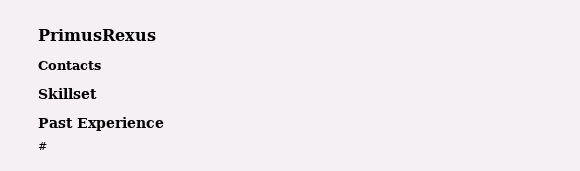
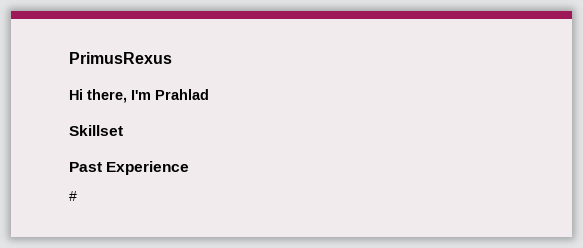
[38,61,101,70] Contacts -> [69,89,209,103] Hi there, I'm Prahlad

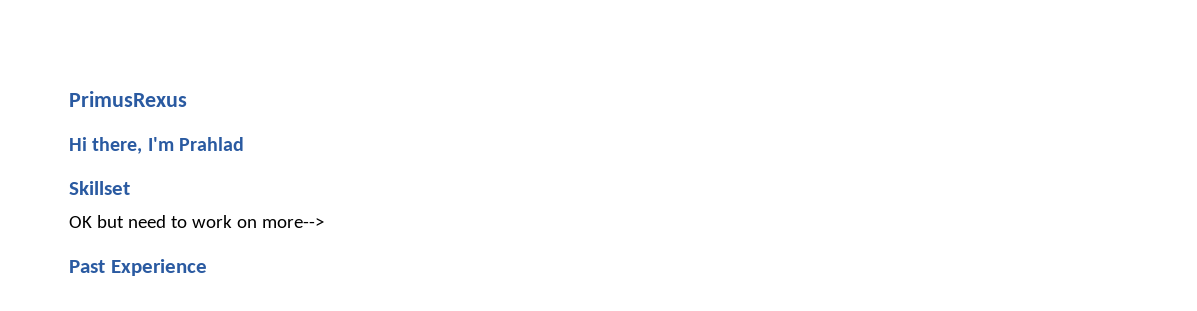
(123, 130) none -> [69,215,324,228] // OK but need to work on more-->
[69,191,77,201] // # -> (207, 267) none

